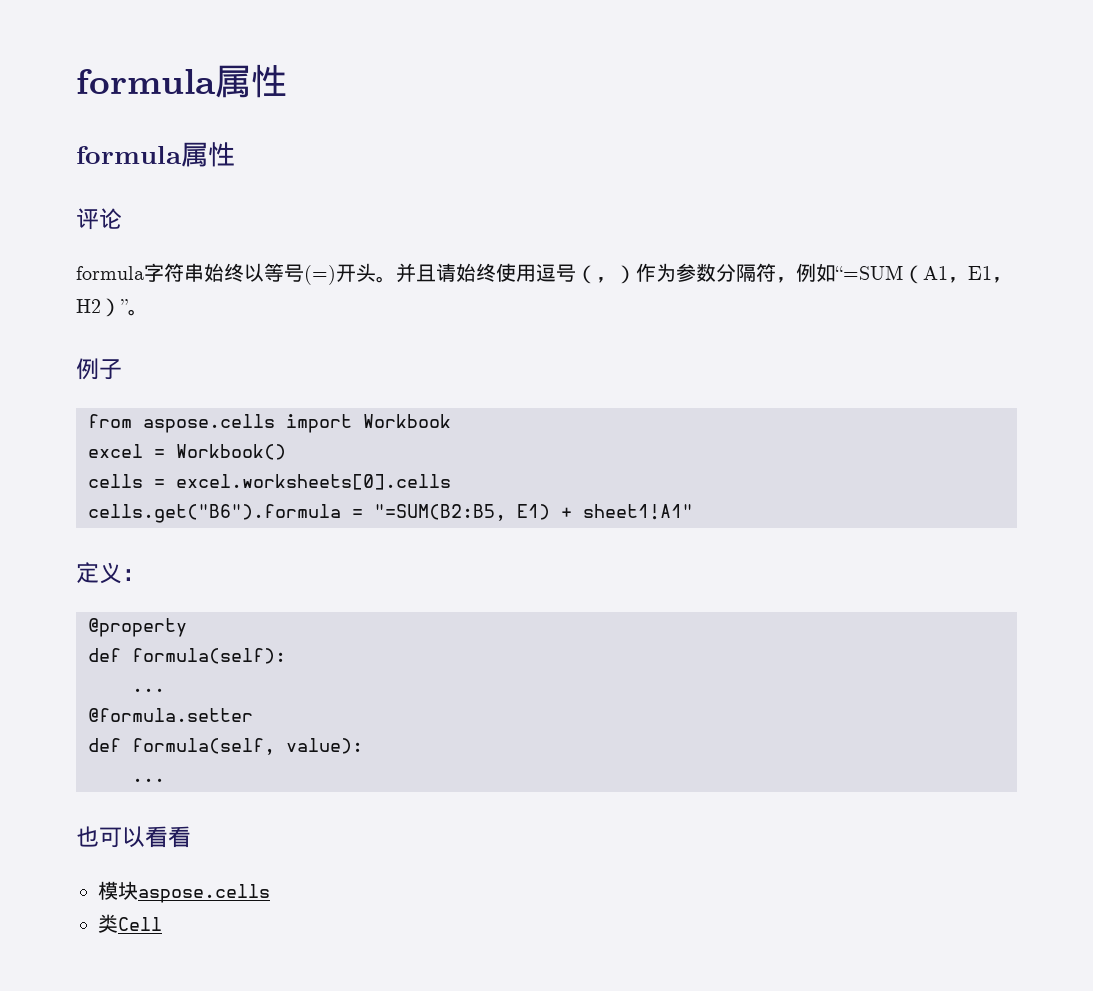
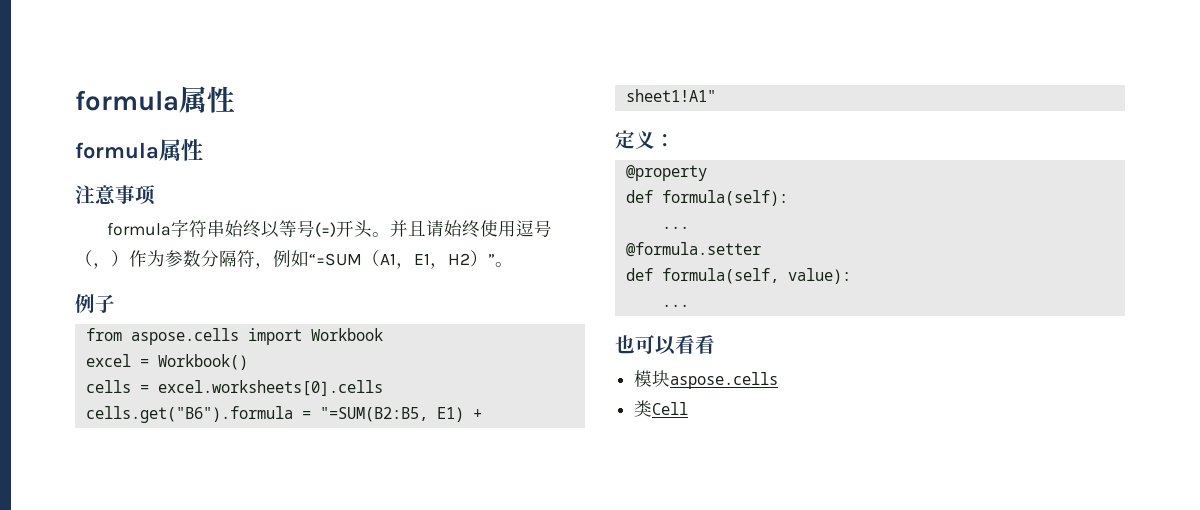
[76,208,122,230] 评论 -> [75,185,156,205] 注意事项

